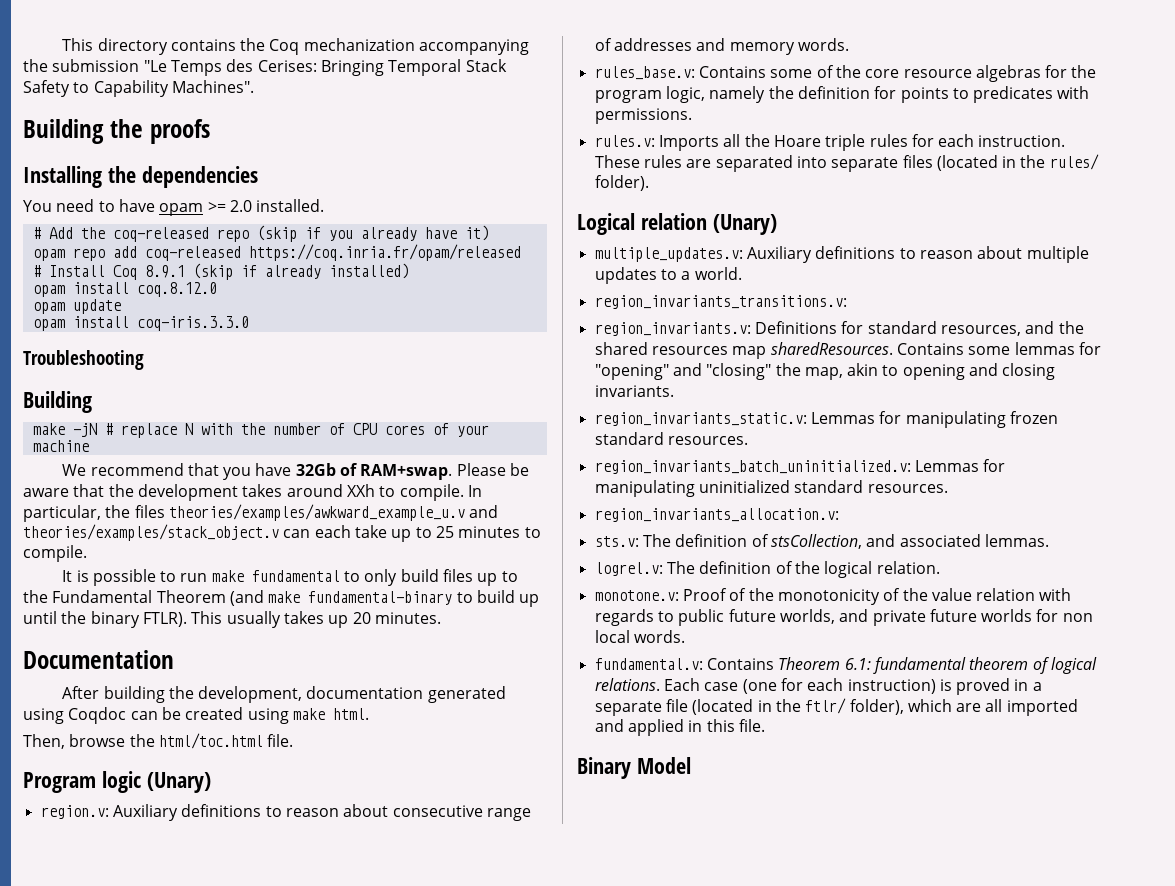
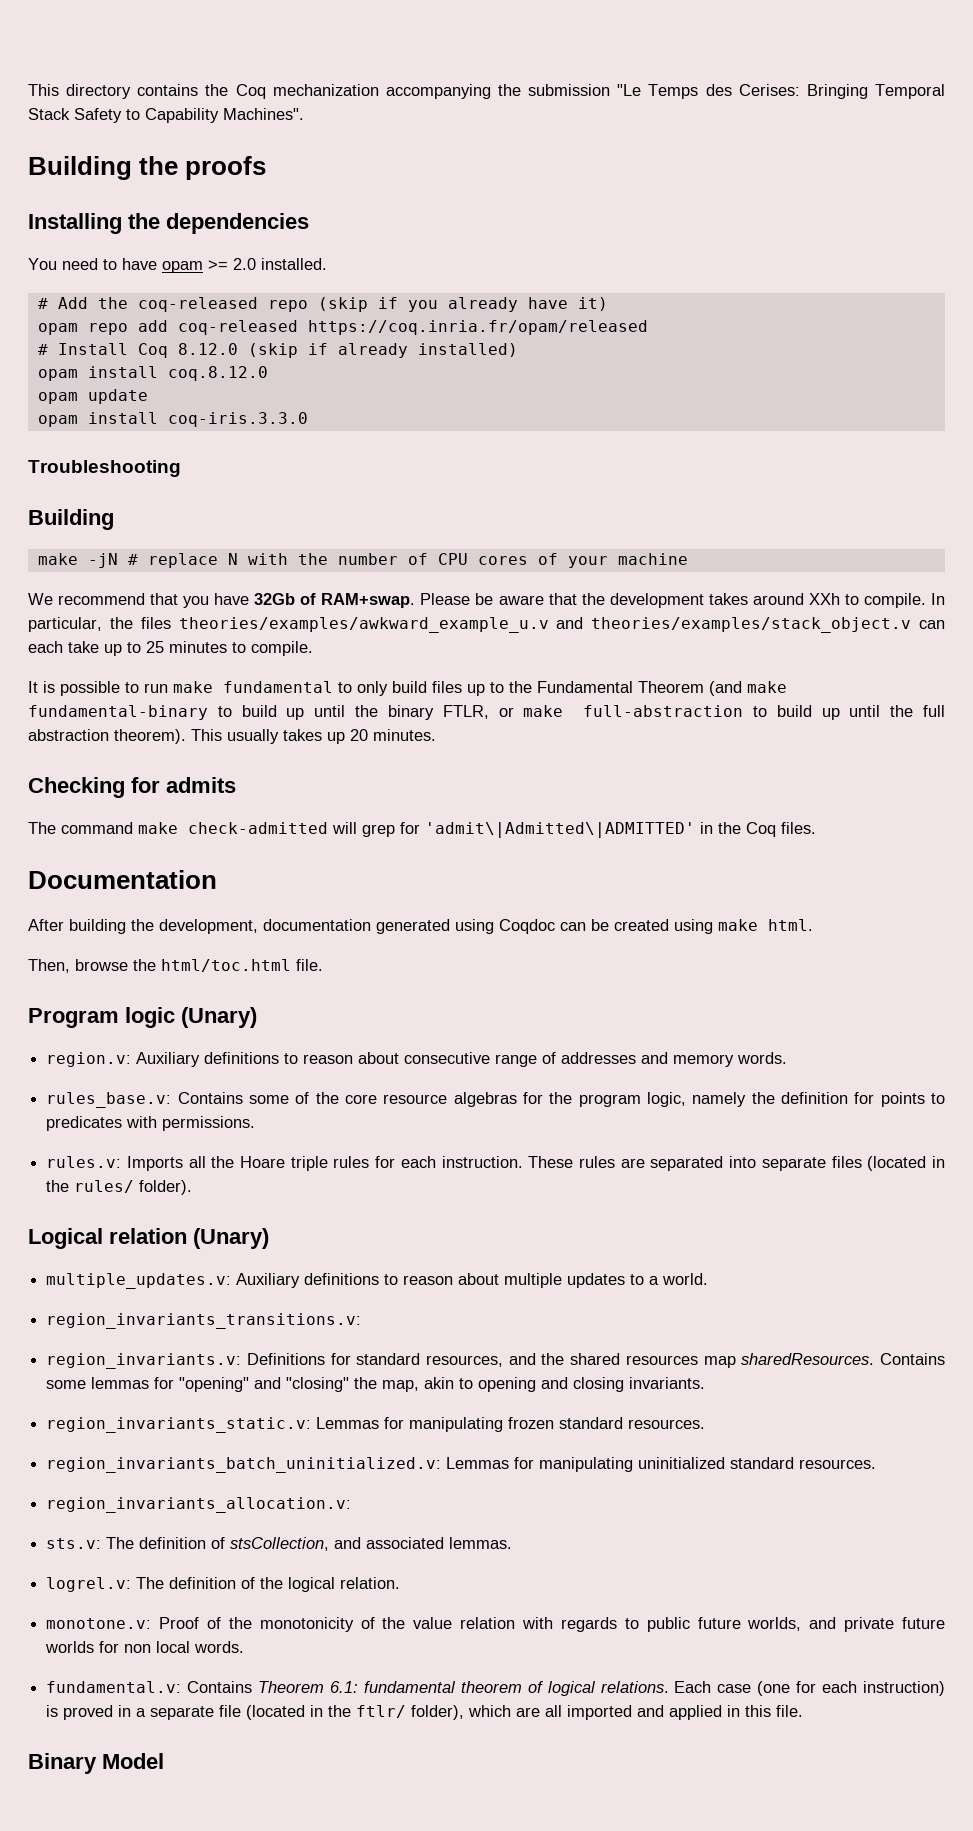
[144,265,185,278] 8.9.1 -> [177,343,238,355] 8.12.0
[142,612,187,627] FTLR). -> [442,705,946,720] [28,729,186,744] FTLR, or make full-abstraction to build up until the full abstraction theorem).
(441, 618) none -> [28,777,236,798] [28,822,816,838] // Checking for admits // The command make check-admitted will grep for 'admit\|Admitted\|ADMITTED' in the Coq files.

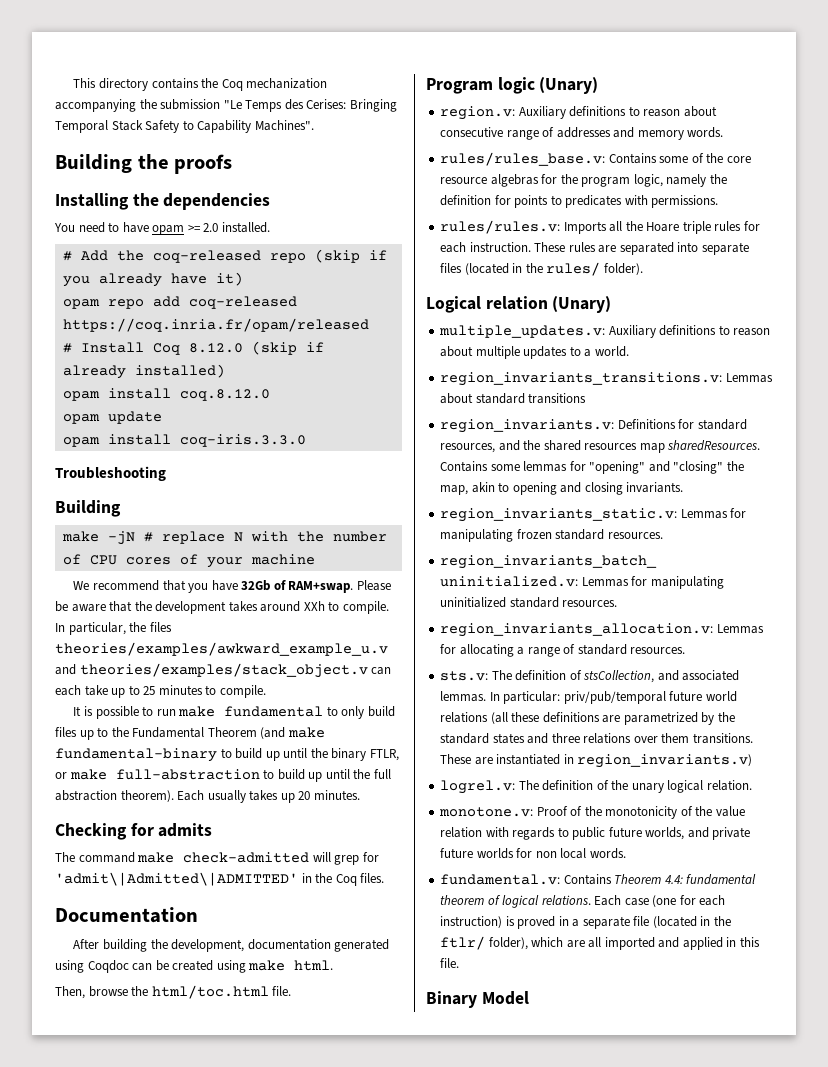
[191,729,222,741] This -> [177,790,205,801] Each
[46,1092,172,1108] rules_base.v: -> [440,152,606,166] rules/rules_base.v:
[46,1156,122,1168] rules.v: -> [440,220,561,234] rules/rules.v:
(362, 1321) none -> [725,373,773,383] [440,393,587,404] Lemmas about standard transitions
(352, 1505) none -> [716,624,764,634] [440,644,686,657] Lemmas for allocating a range of standard resources.
(513, 1543) none -> [489,691,737,704] [440,712,735,725] [440,733,753,744] [440,754,753,768] In particular: priv/pub/temporal future world relations (all these definitions are parametrized by the standard states and three relations over them transitions. These are instantiated in region_invariants.v)
(284, 1583) none -> [631,783,664,793] unary
[329,1681,358,1693] 6.1: -> [664,875,683,884] 4.4:

